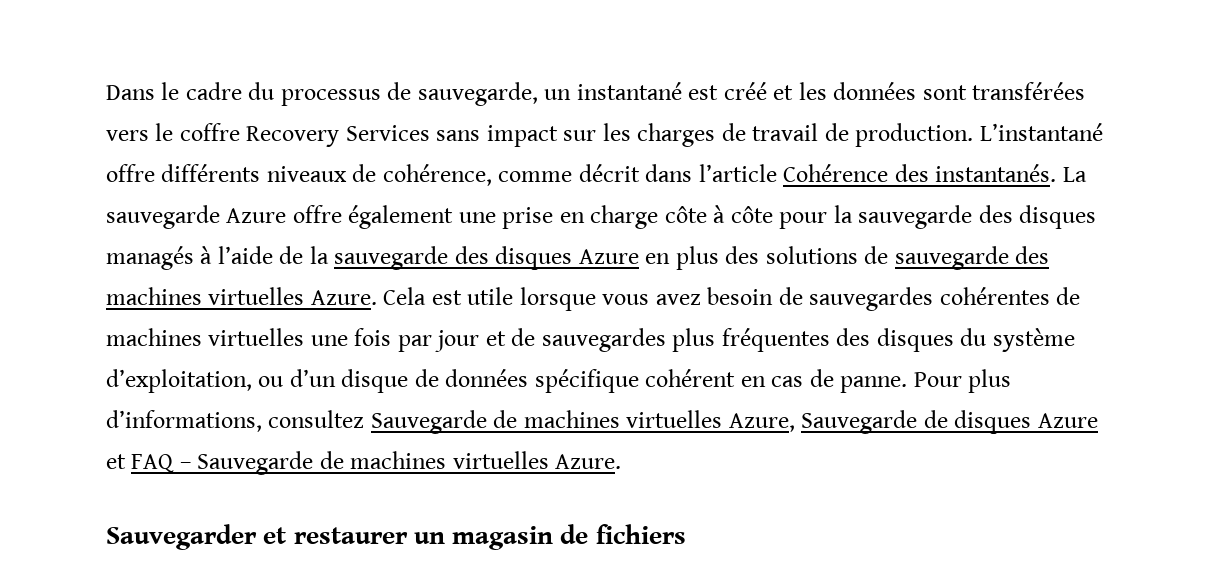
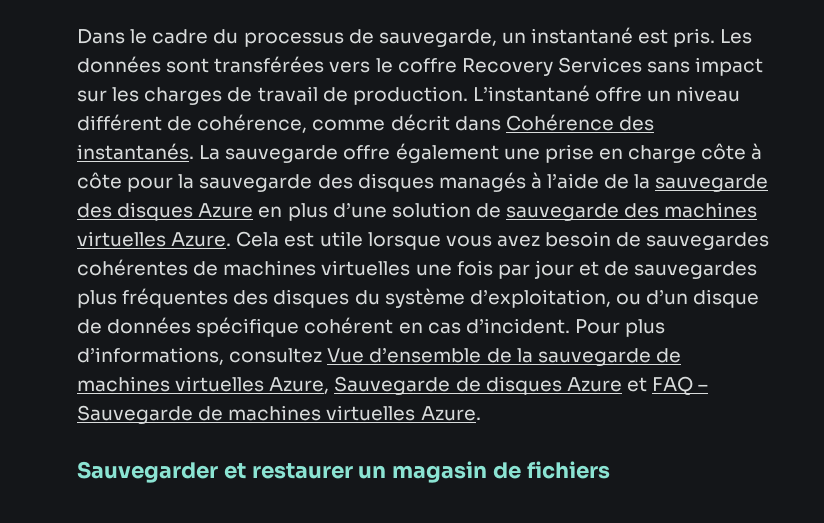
[723,82,827,100] créé et les -> [673,28,753,47] pris. Les
[161,164,347,182] différents niveaux -> [647,86,741,102] [77,114,162,131] un niveau différent
[698,164,777,182] l’article -> (501, 123) none
[226,208,287,223] Azure -> (339, 154) none
[725,246,858,264] des solutions -> [332,202,471,218] d’une solution
[809,369,908,393] de panne. -> [465,318,570,334] d’incident.
[370,410,487,434] Sauvegarde -> [327,347,651,366] Vue d’ensemble de la sauvegarde

